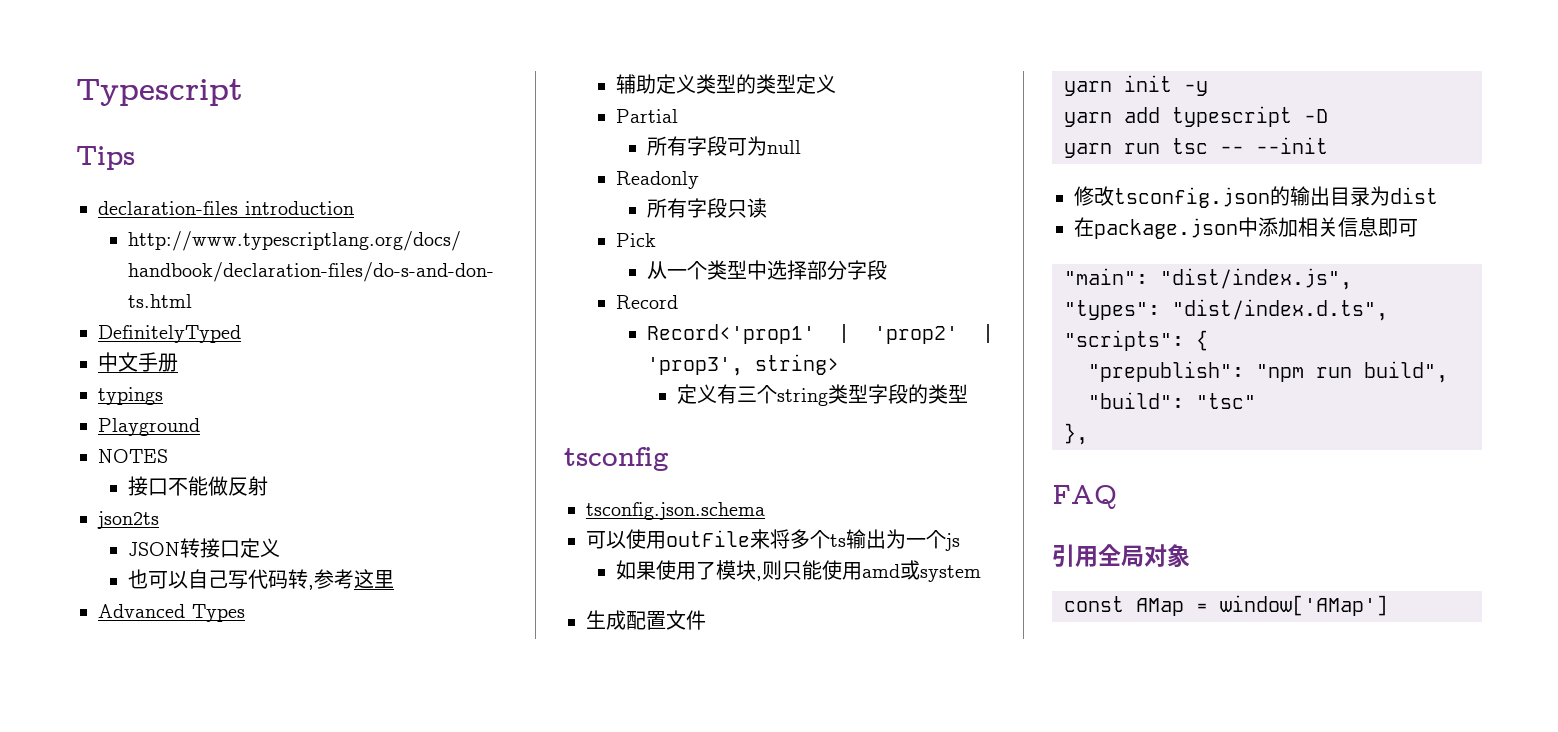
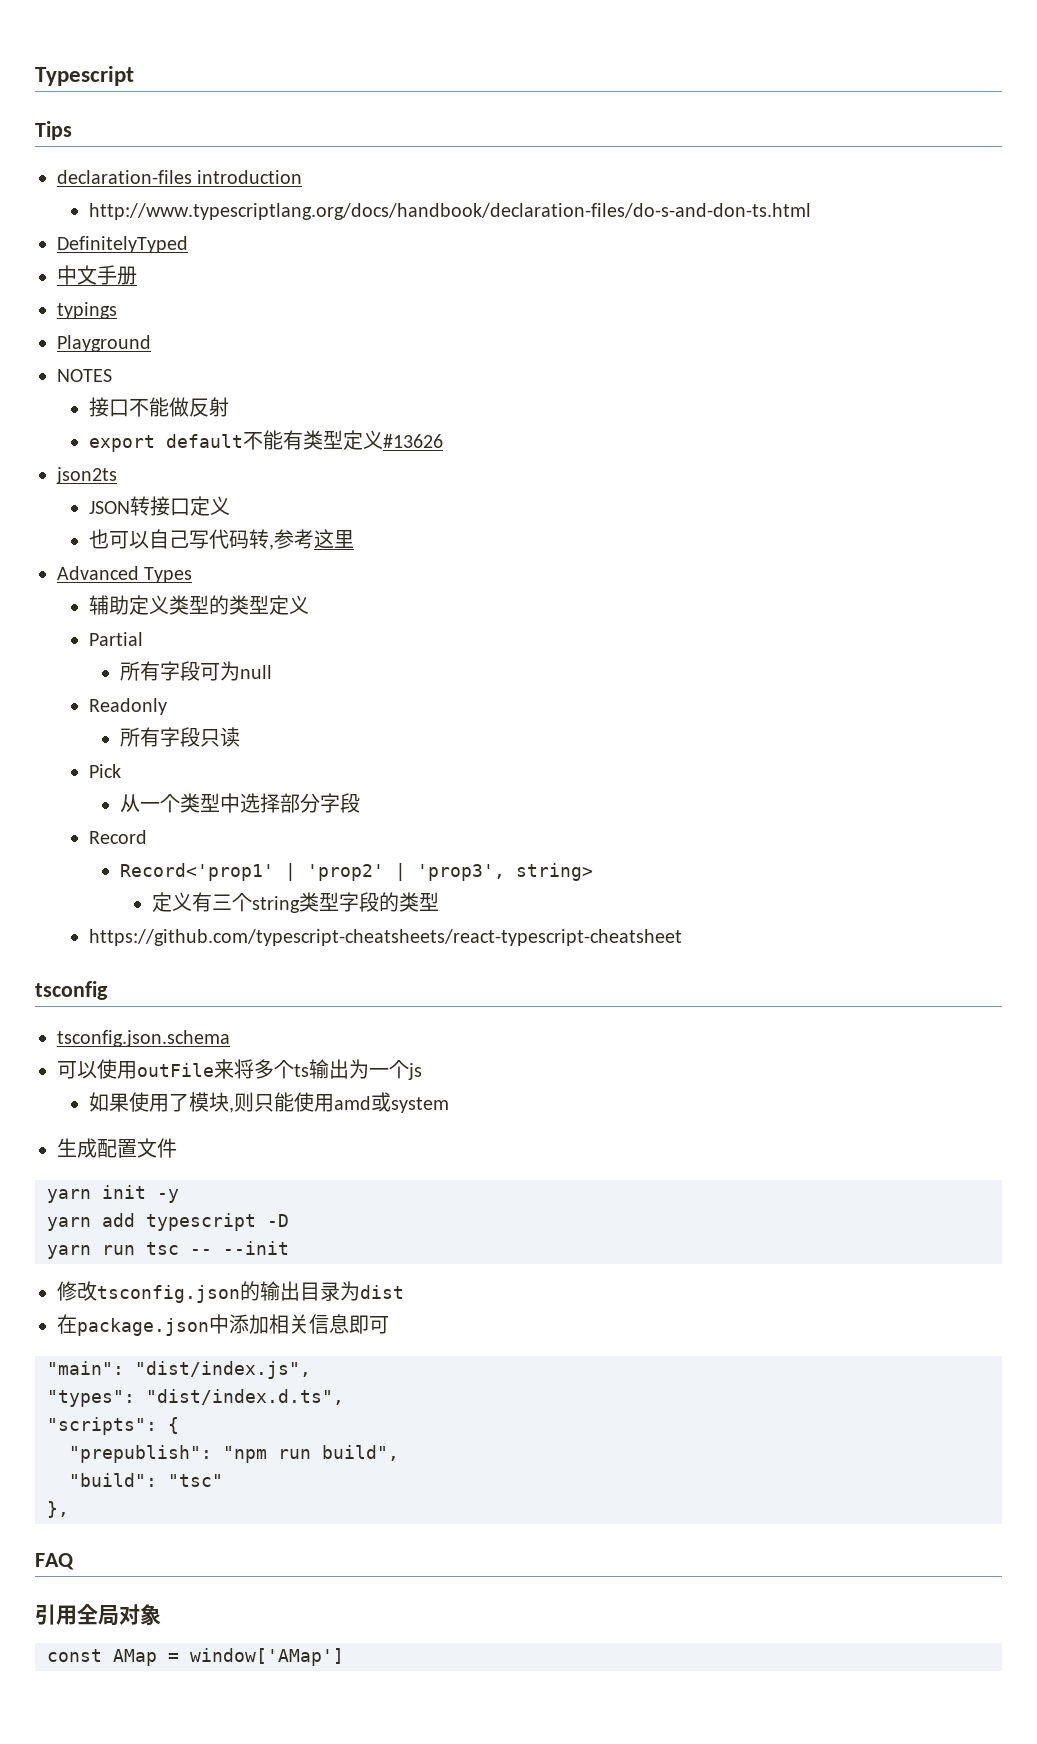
(269, 486) none -> [88,430,443,452] // export default不能有类型定义#13626
(968, 393) none -> [88,929,682,946] // https://github.com/typescript-cheatsheets/react-typescript-cheatsheet

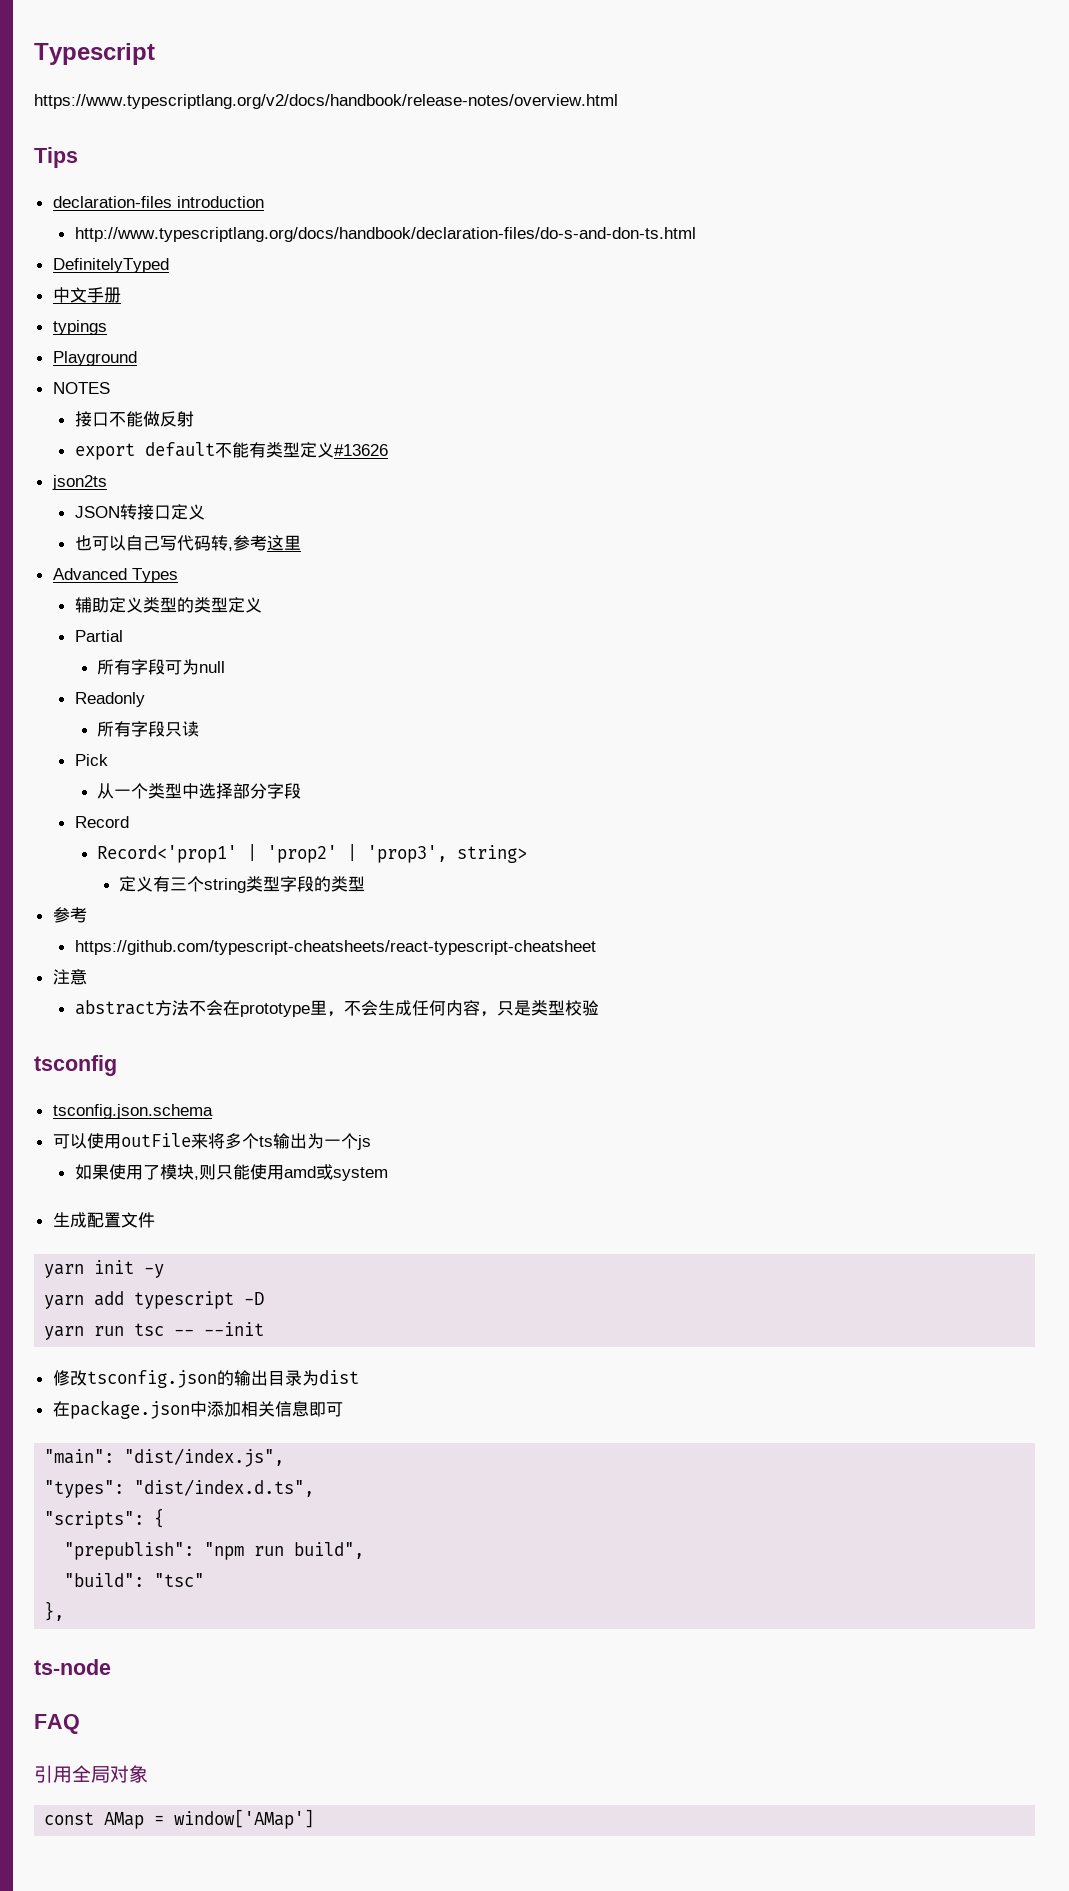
(134, 76) none -> [34,94,618,109] // https://www.typescriptlang.org/v2/docs/handbook/release-notes/overview.html
(440, 901) none -> [52,907,87,923] // 参考
(682, 937) none -> [52,969,87,985] [74,1000,599,1017] // 注意 // abstract方法不会在prototype里，不会生成任何内容，只是类型校验
(69, 1509) none -> [34,1659,111,1675] // ts-node

